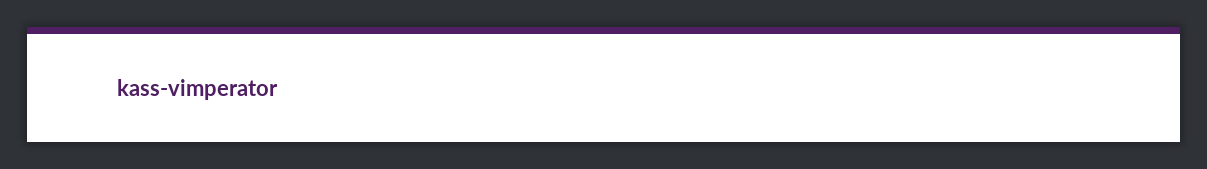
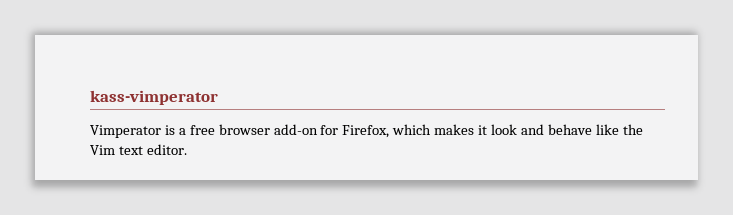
(278, 89) none -> [90,124,643,138] [90,144,187,155] // Vimperator is a free browser add-on for Firefox, which makes it look and behave like the Vim text editor.

